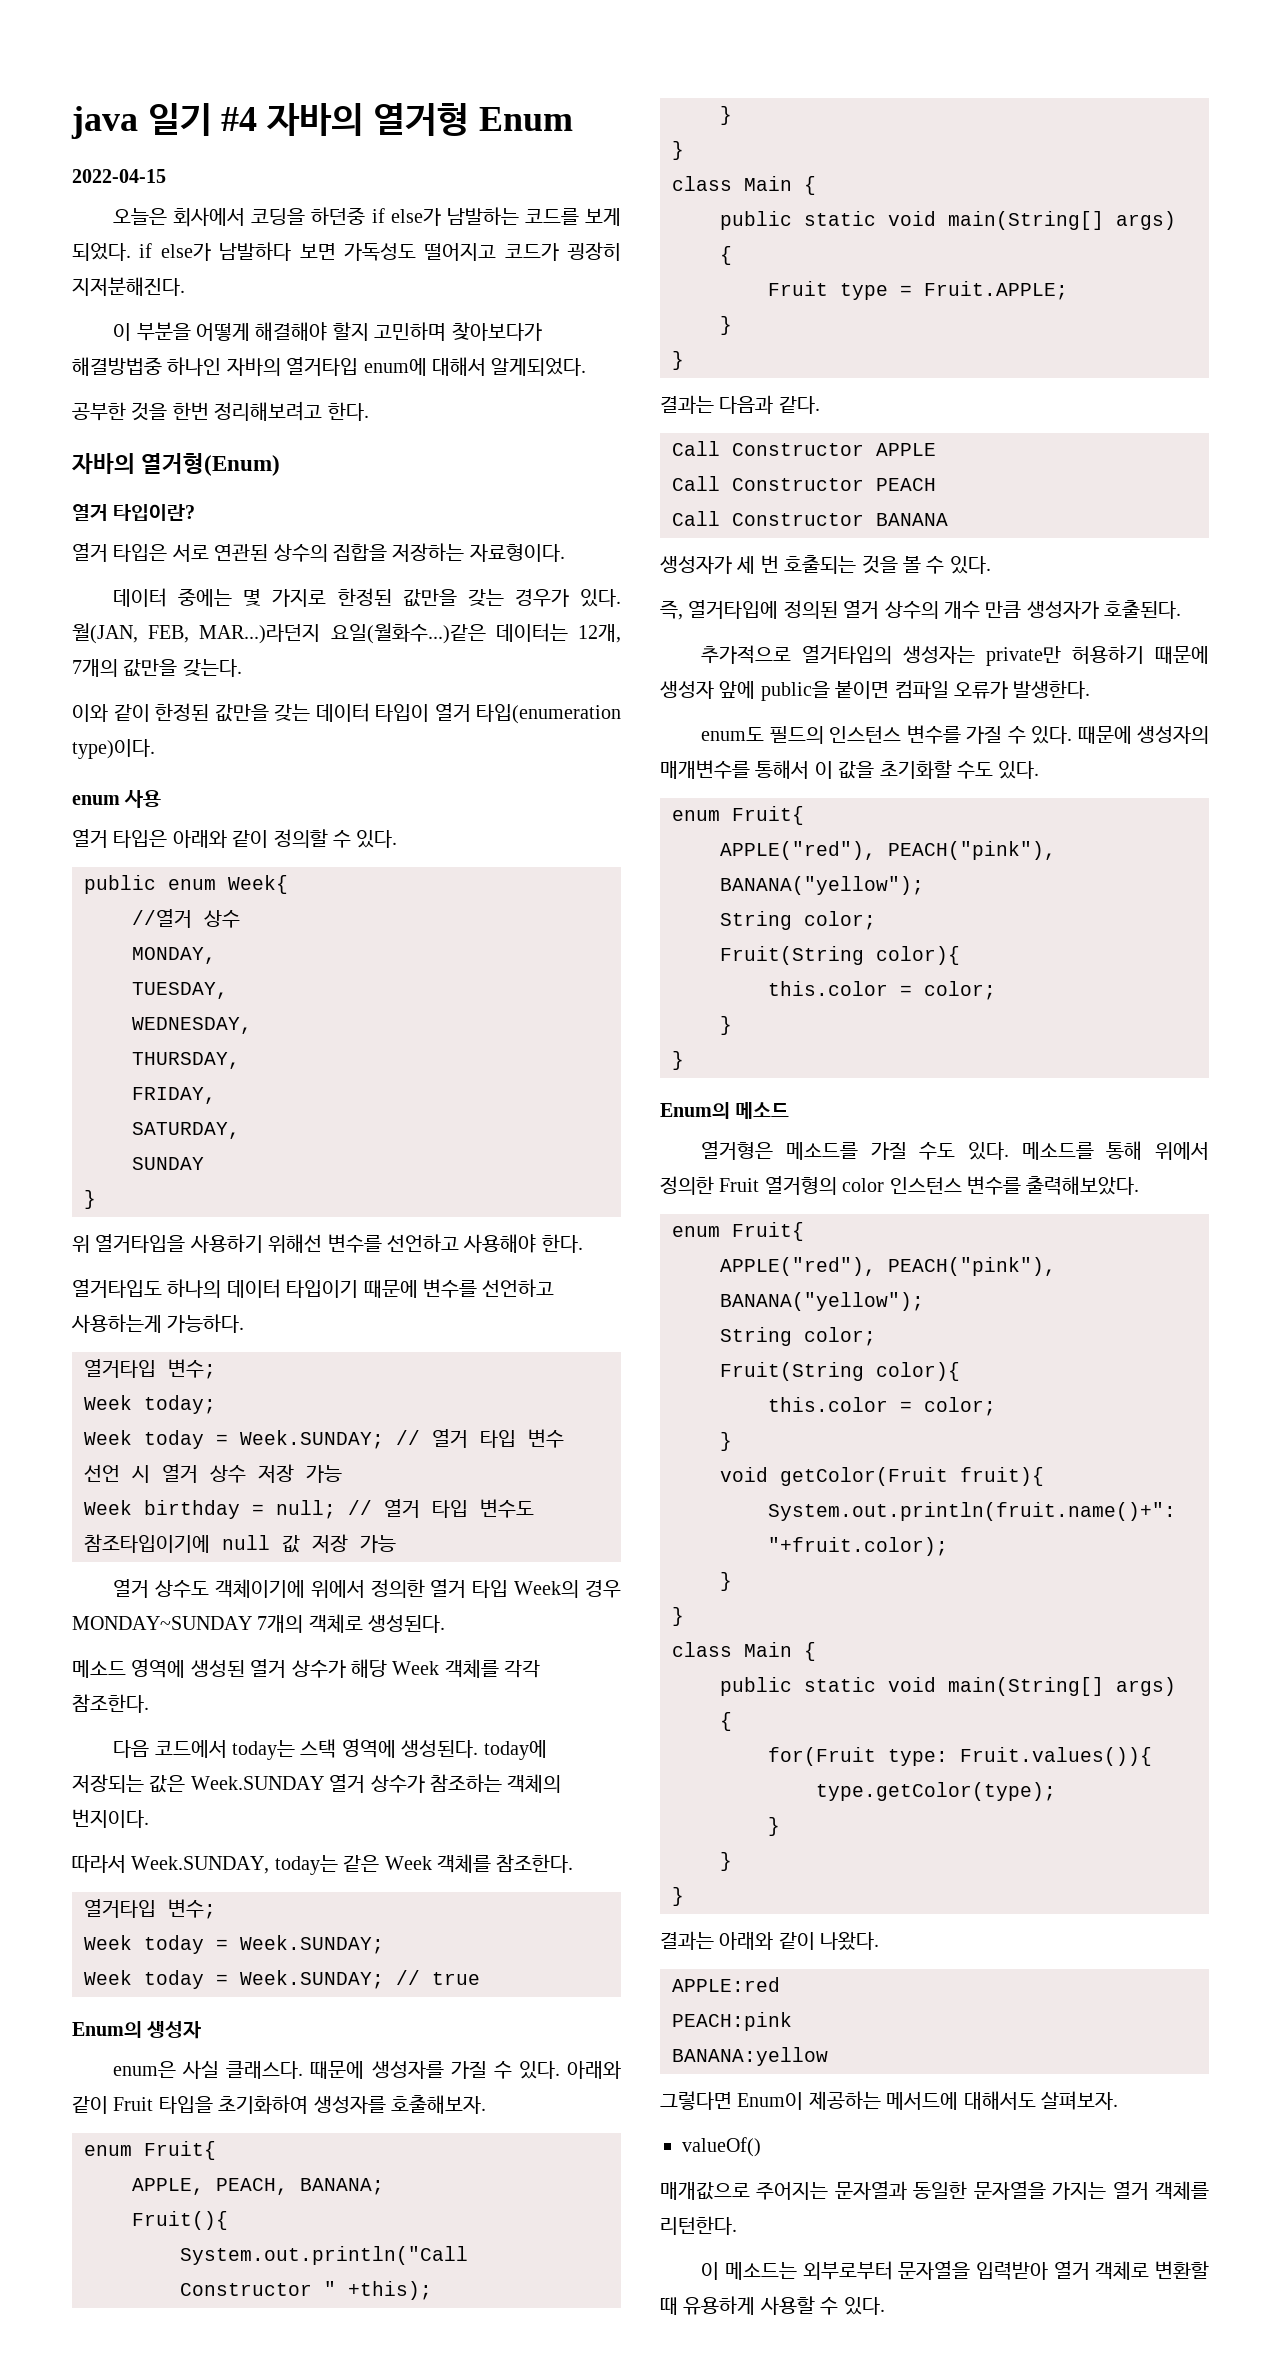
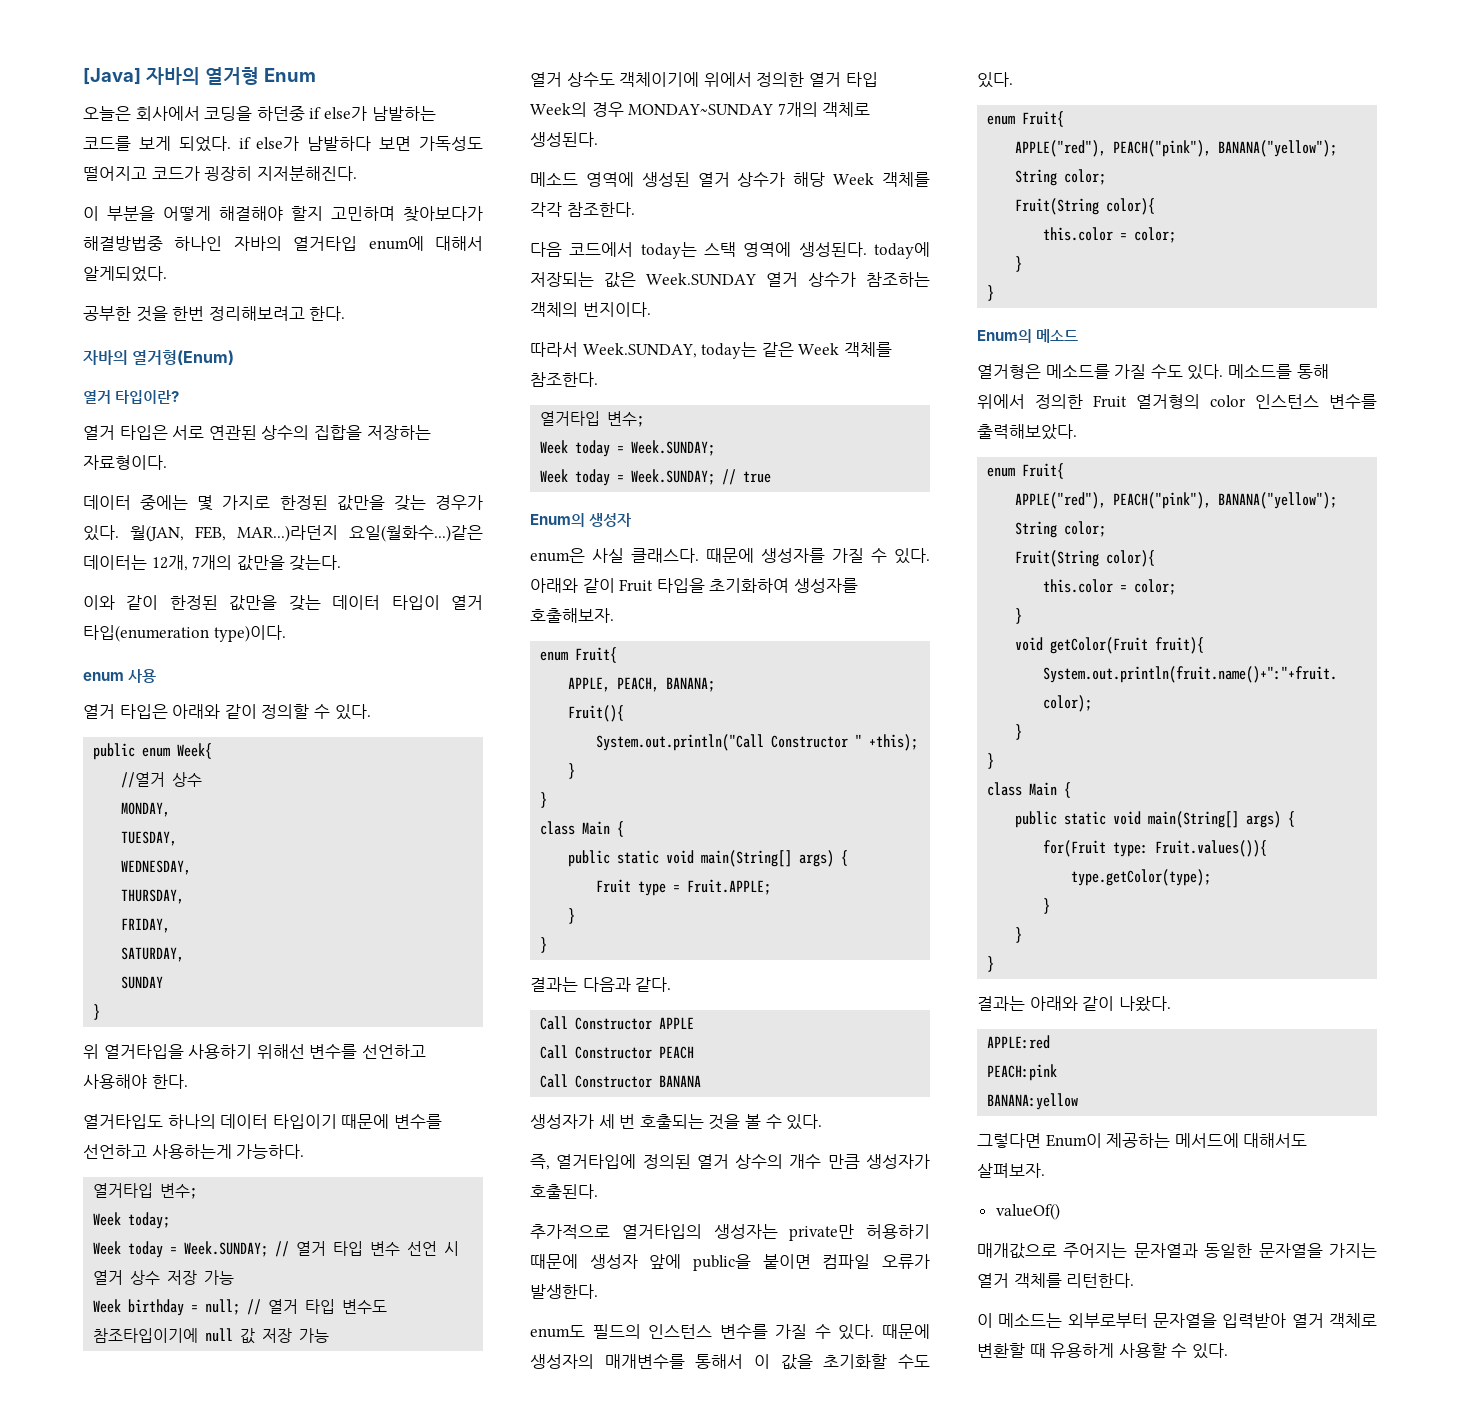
[71,103,258,139] java 일기 #4 -> [83,67,141,85] [Java]
[72,169,166,183] // 2022-04-15 -> (316, 75) none

